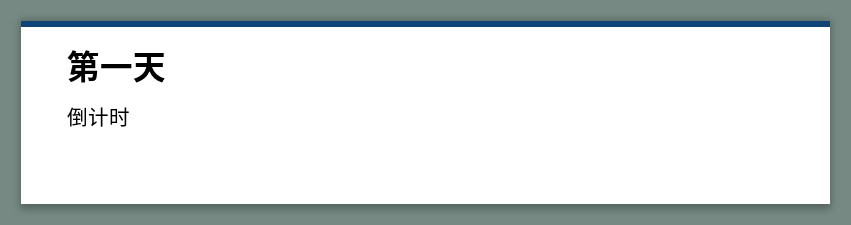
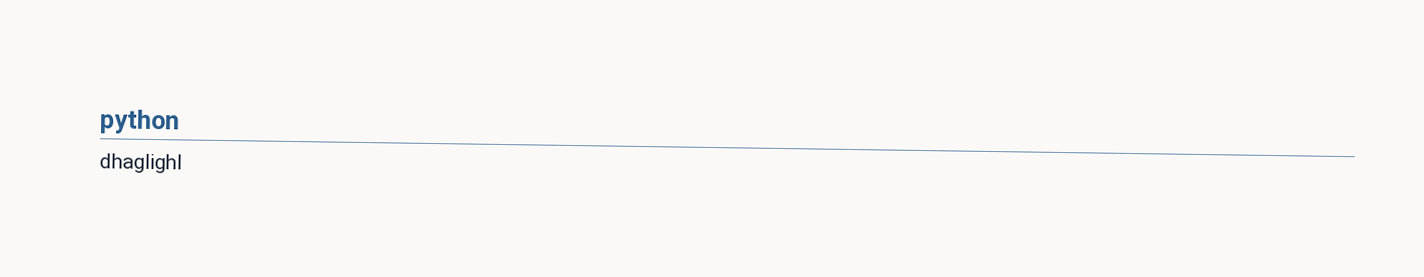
[67,50,166,83] [67,107,130,127] 第一天 // 倒计时 -> [100,109,180,135] [99,153,183,174] python // dhaglighl

